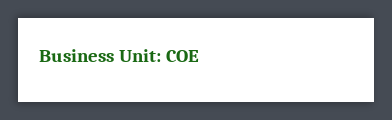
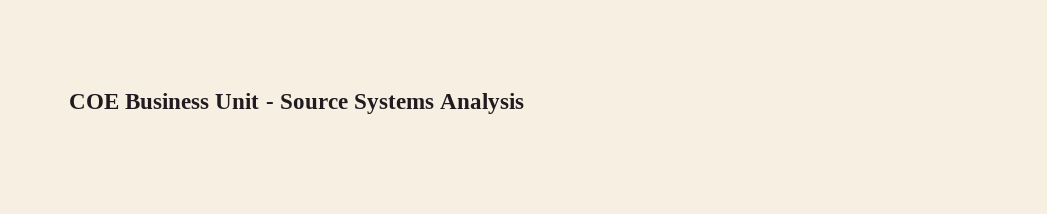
[39,49,199,62] Business Unit: COE -> [69,93,525,114] COE Business Unit - Source Systems Analysis

